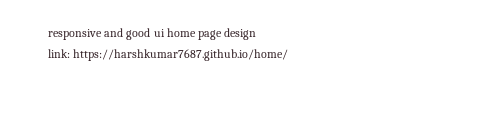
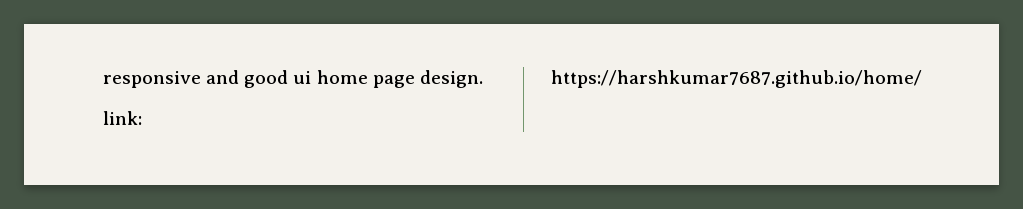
[224,28,257,40] design -> [419,70,483,88] design.

